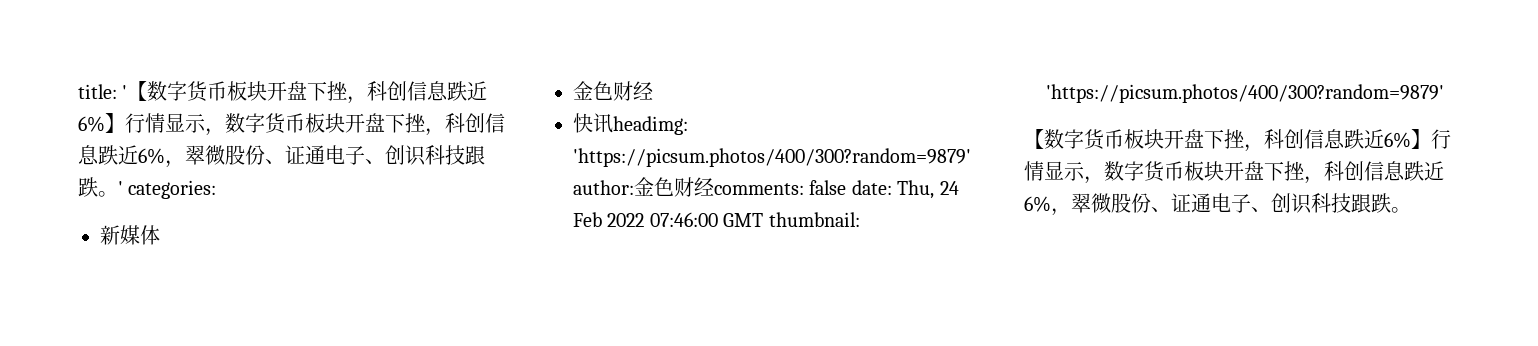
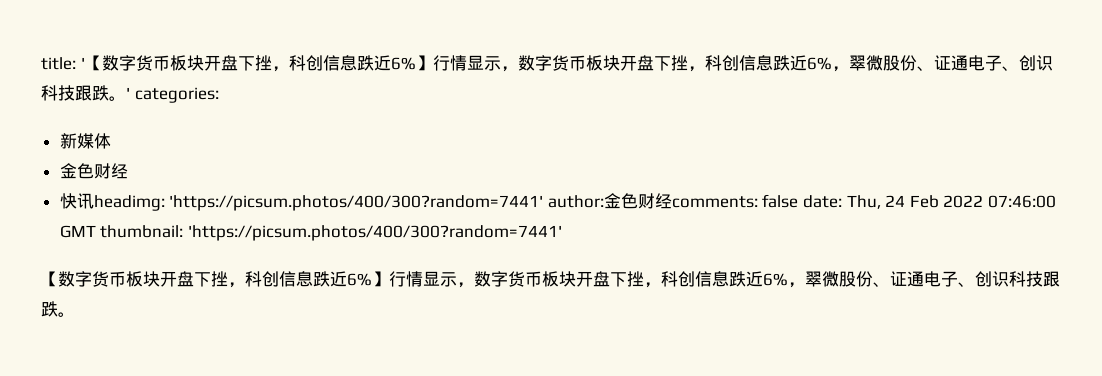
[573,148,971,167] 'https://picsum.photos/400/300?random=9879' -> [169,195,544,211] 'https://picsum.photos/400/300?random=7441'
[1046,84,1444,103] 'https://picsum.photos/400/300?random=9879' -> [187,225,562,241] 'https://picsum.photos/400/300?random=7441'

